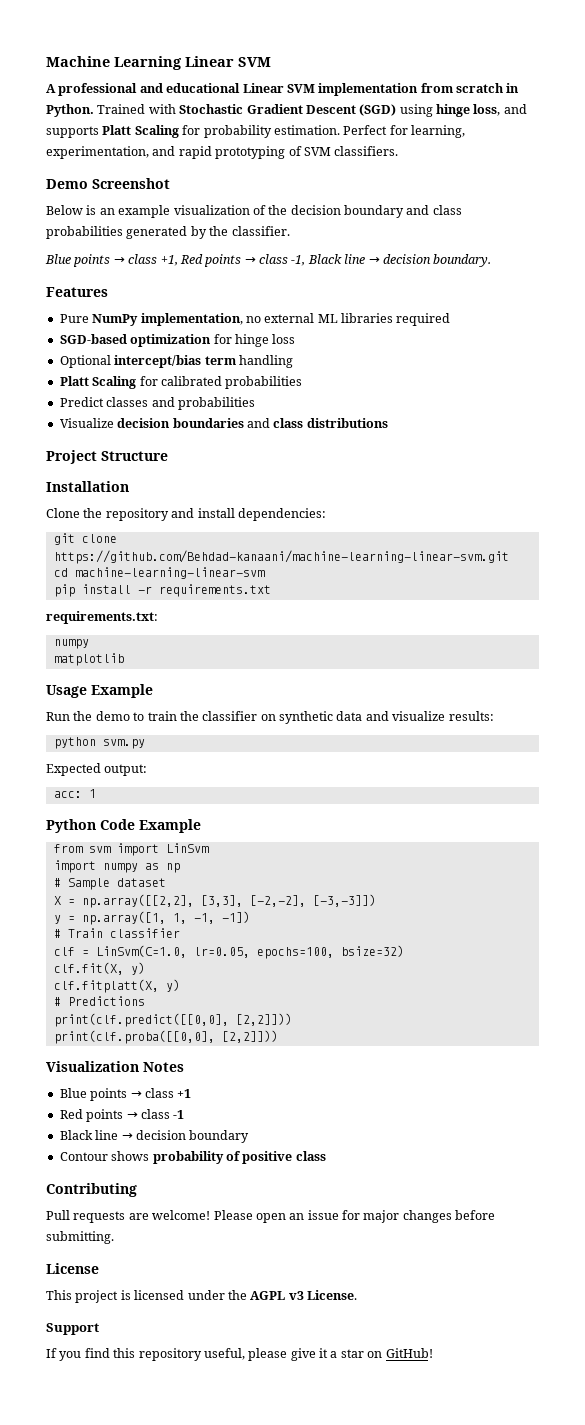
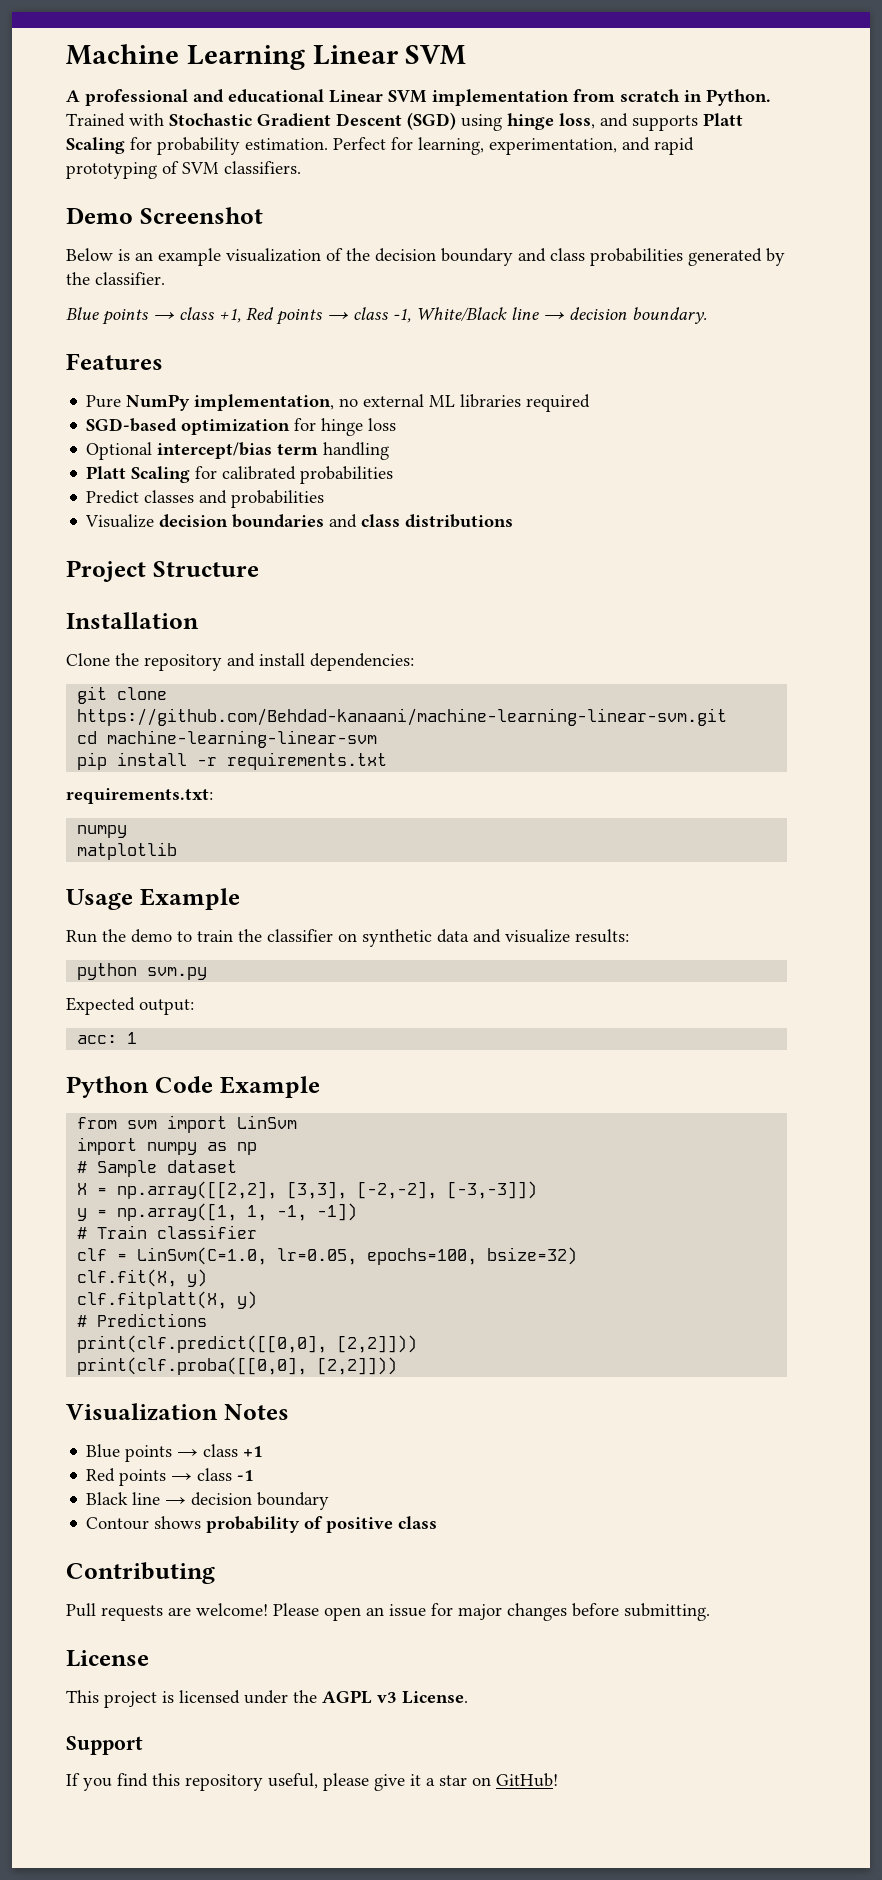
[307,254,342,264] Black -> [416,307,507,321] White/Black

